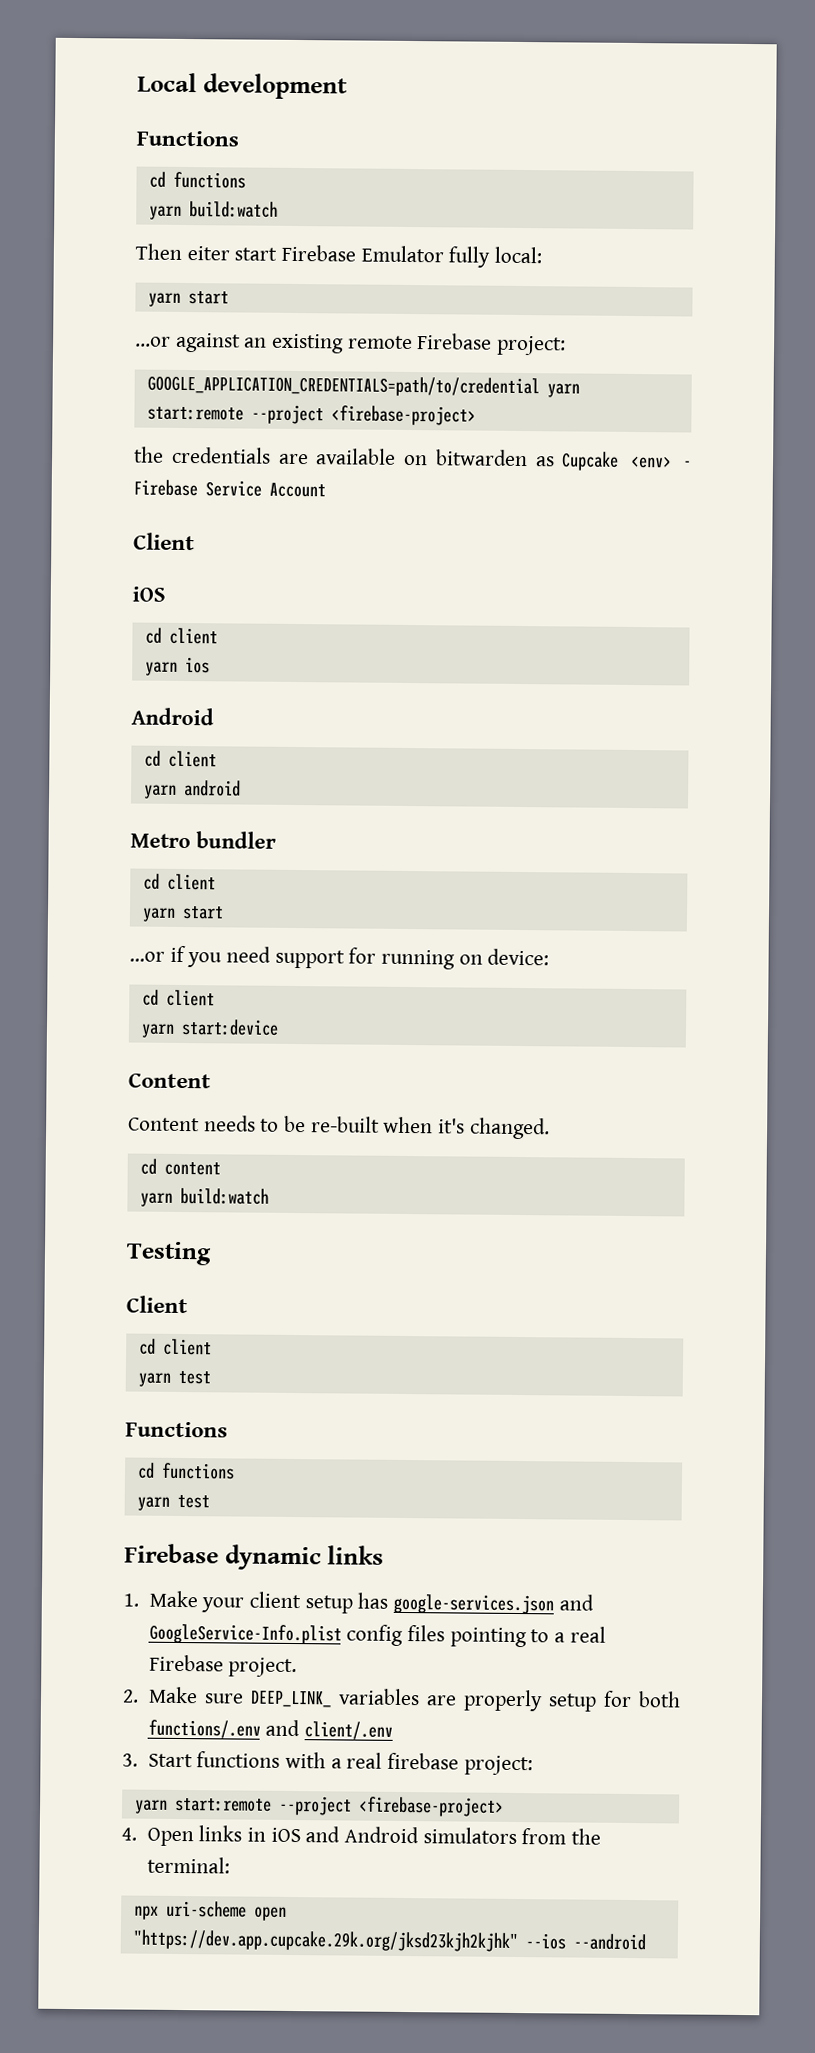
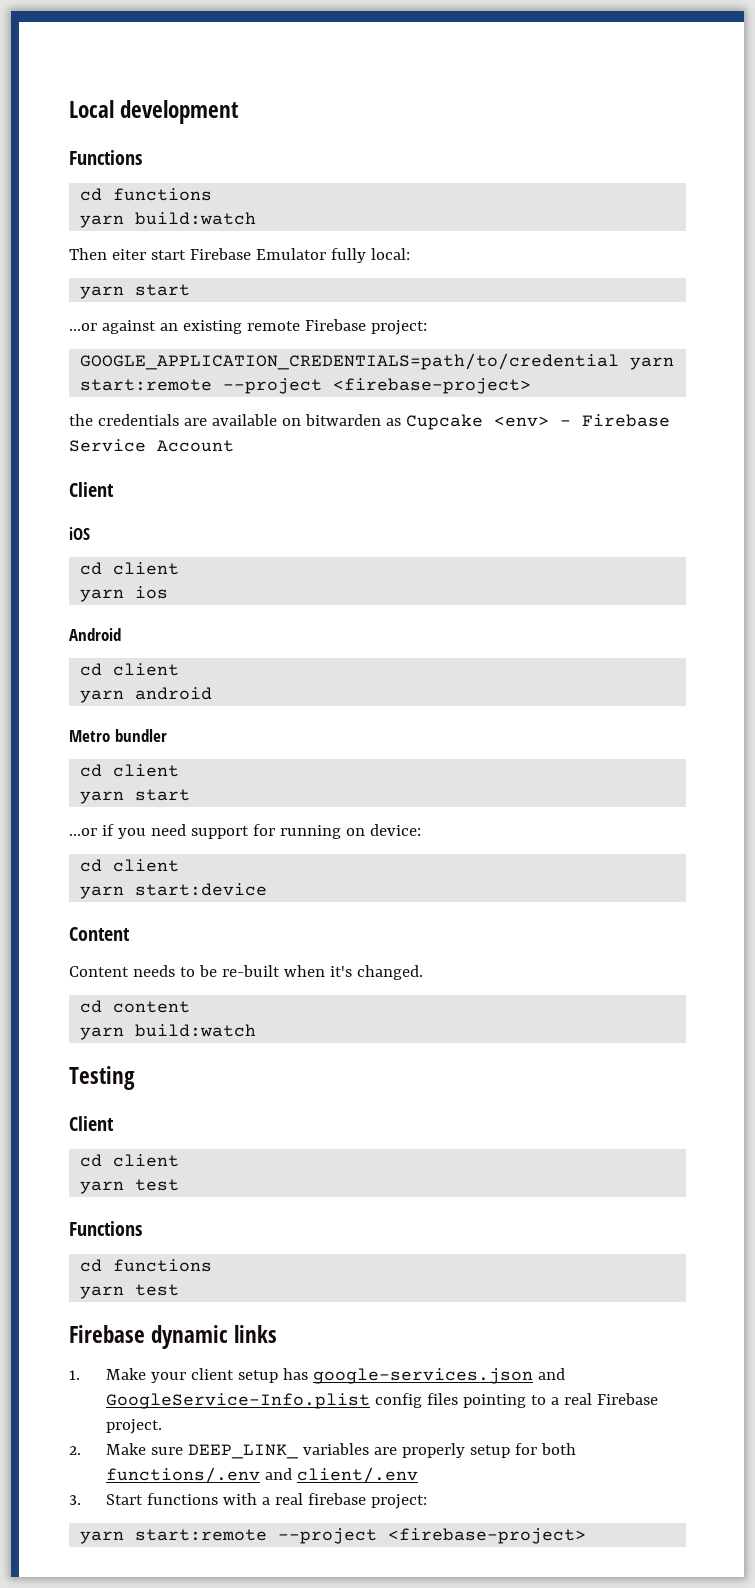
[121,1825,601,1847] [146,1856,230,1874] [133,1900,287,1921] [132,1929,646,1953] // 4. Open links in iOS and Android simulators from the terminal: // npx uri-scheme open "https://dev.app.cupcake.29k.org/jksd23kjh2kjhk" --ios --android -> (587, 1536) none

